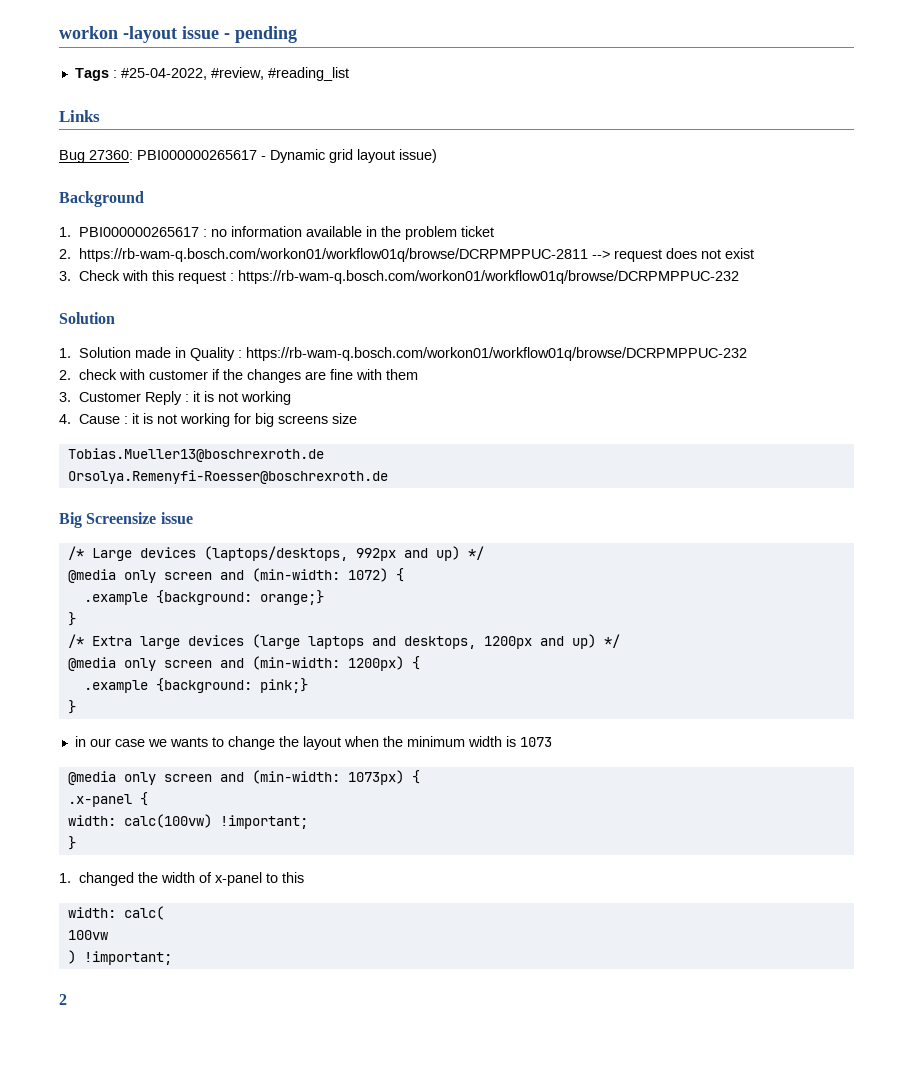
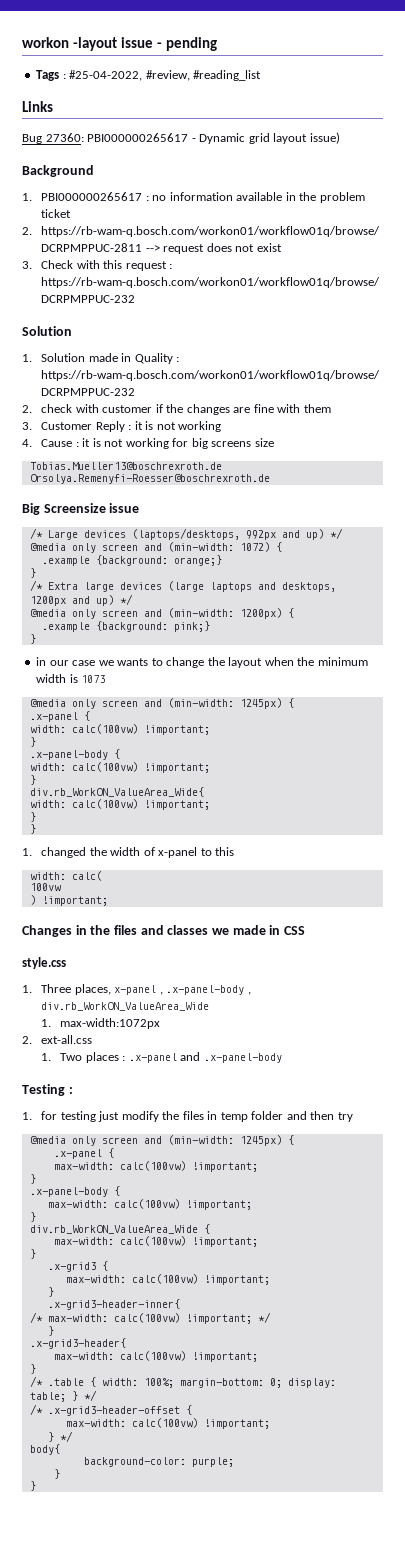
[347,770,404,785] 1073px) -> [239,698,282,709] 1245px)
(76, 843) none -> [29,749,120,760] [29,762,210,773] [29,775,36,785] [29,787,204,797] [29,799,210,810] [29,812,36,822] [29,824,36,834] // .x-panel-body { // width: calc(100vw) !important; // } // div.rb_WorkON_ValueArea_Wide{ // width: calc(100vw) !important; // } // }
[59,994,67,1005] 2 -> [22,925,305,937] [22,957,66,969] [22,984,251,995] [41,1002,210,1011] [41,1018,161,1029] [22,1035,93,1044] [41,1052,282,1063] [22,1084,73,1096] [22,1111,353,1122] [29,1135,294,1146] [53,1148,114,1159] [53,1161,258,1172] [29,1174,36,1184] [29,1186,120,1197] [47,1199,252,1210] [29,1212,36,1222] [29,1224,210,1234] [53,1236,258,1247] [29,1249,36,1259] [47,1261,108,1272] [65,1274,270,1285] [47,1287,54,1297] [47,1299,180,1310] [29,1312,271,1324] [47,1326,54,1336] [29,1338,126,1349] [53,1351,258,1362] [29,1364,36,1374] [29,1376,336,1388] [29,1390,97,1402] [29,1404,192,1416] [65,1418,270,1429] [47,1431,73,1442] [29,1444,60,1455] [83,1457,234,1467] [53,1469,60,1479] [29,1481,36,1491] Changes in the files and classes we made in CSS // style.css // 1. Three places, x-panel , .x-panel-body , div.rb_WorkON_ValueArea_Wide // 1. max-width:1072px // 2. ext-all.css // 1. Two places : .x-panel and .x-panel-body // Testing : // 1. for testing just modify the files in temp folder and then try // @media only screen and (min-width: 1245px) { // .x-panel { // max-width: calc(100vw) !important; // } // .x-panel-body { // max-width: calc(100vw) !important; // } // div.rb_WorkON_ValueArea_Wide { // max-width: calc(100vw) !important; // } // .x-grid3 { // max-width: calc(100vw) !important; // } // .x-grid3-header-inner{ // /* max-width: calc(100vw) !important; */ // } // .x-grid3-header{ // max-width: calc(100vw) !important; // } // /* .table { width: 100%; margin-bottom: 0; display: table; } */ // /* .x-grid3-header-offset { // max-width: calc(100vw) !important; // } */ // body{ // background-color: purple; // } // }

